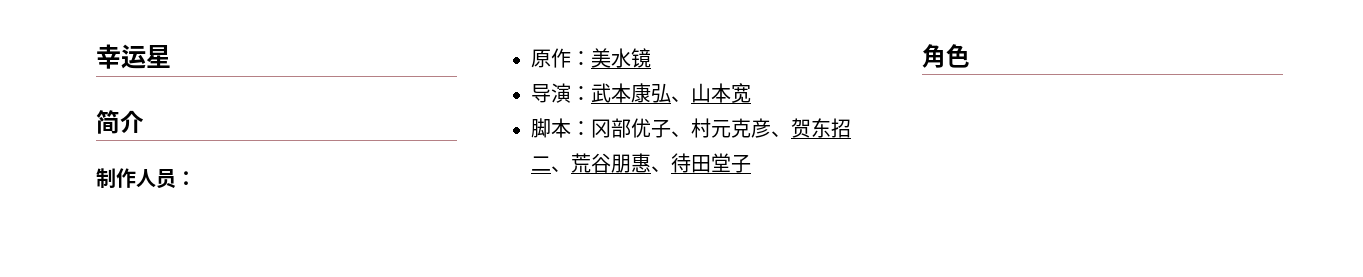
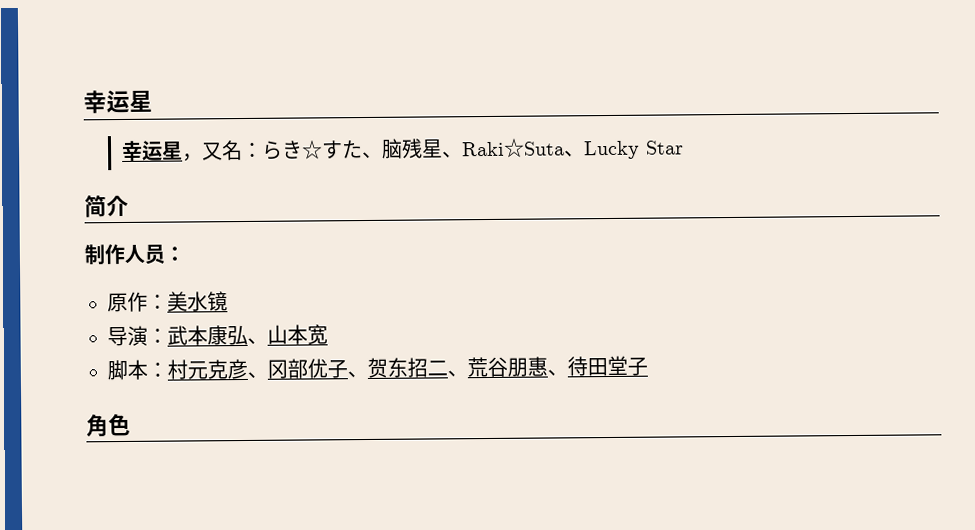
[96,44,171,69] 幸运星 -> [83,89,153,114] [121,137,685,162] 幸运星 // 幸运星，又名：らき☆すた、脑残星、Raki☆Suta、Lucky Star
[591,118,771,138] 冈部优子、村元克彦 -> [167,358,348,380] 村元克彦、冈部优子

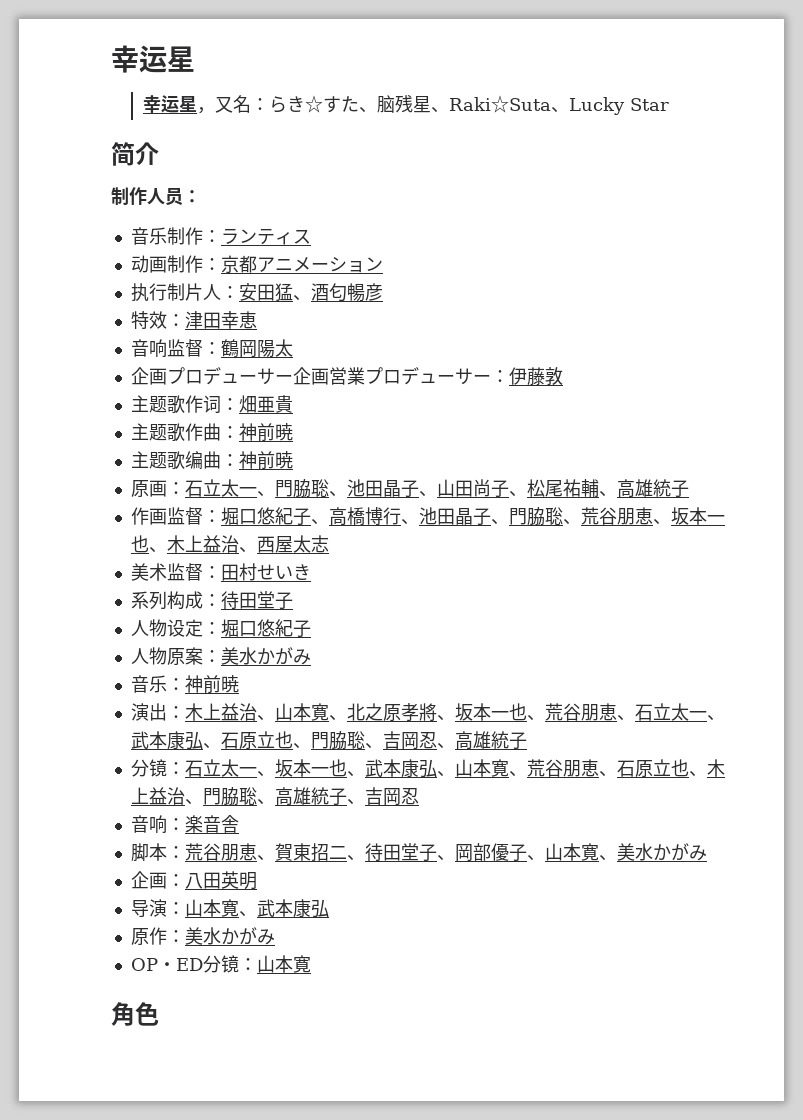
[107,291,228,313] [107,324,328,347] [107,355,648,381] 原作：美水镜 // 导演：武本康弘、山本宽 // 脚本：村元克彦、冈部优子、贺东招二、荒谷朋惠、待田堂子 -> [130,227,311,245] [130,255,383,273] [130,283,383,302] [130,311,257,329] [130,339,293,358] [130,366,563,386] [130,395,293,414] [130,423,293,442] [130,451,293,470] [130,479,689,498] [130,507,725,526] [130,535,329,553] [130,563,311,581] [130,591,293,610] [130,619,311,638] [130,647,311,665] [130,675,239,693] [130,703,725,721] [130,731,527,750] [130,759,725,778] [130,787,419,806] [130,815,239,834] [130,843,707,862] [130,871,257,890] [130,899,329,918] [130,927,275,945] [130,955,311,973] 音乐制作：ランティス // 动画制作：京都アニメーション // 执行制片人：安田猛、酒匂暢彦 // 特效：津田幸恵 // 音响监督：鶴岡陽太 // 企画プロデューサー企画営業プロデューサー：伊藤敦 // 主题歌作词：畑亜貴 // 主题歌作曲：神前暁 // 主题歌编曲：神前暁 // 原画：石立太一、門脇聡、池田晶子、山田尚子、松尾祐輔、高雄統子 // 作画监督：堀口悠紀子、高橋博行、池田晶子、門脇聡、荒谷朋恵、坂本一也、木上益治、西屋太志 // 美术监督：田村せいき // 系列构成：待田堂子 // 人物设定：堀口悠紀子 // 人物原案：美水かがみ // 音乐：神前暁 // 演出：木上益治、山本寛、北之原孝將、坂本一也、荒谷朋恵、石立太一、武本康弘、石原立也、門脇聡、吉岡忍、高雄統子 // 分镜：石立太一、坂本一也、武本康弘、山本寛、荒谷朋恵、石原立也、木上益治、門脇聡、高雄統子、吉岡忍 // 音响：楽音舎 // 脚本：荒谷朋恵、賀東招二、待田堂子、岡部優子、山本寛、美水かがみ // 企画：八田英明 // 导演：山本寛、武本康弘 // 原作：美水かがみ // OP・ED分镜：山本寛

